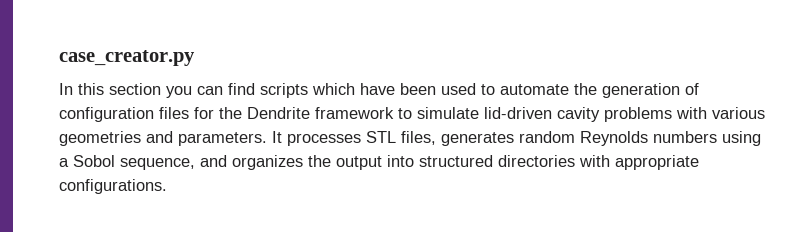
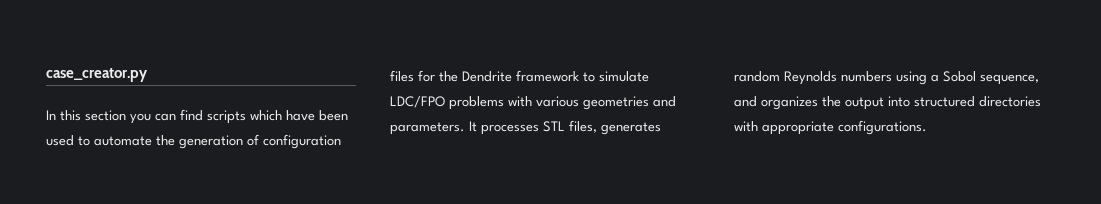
[484,107,600,122] lid-driven cavity -> [390,96,445,108] LDC/FPO

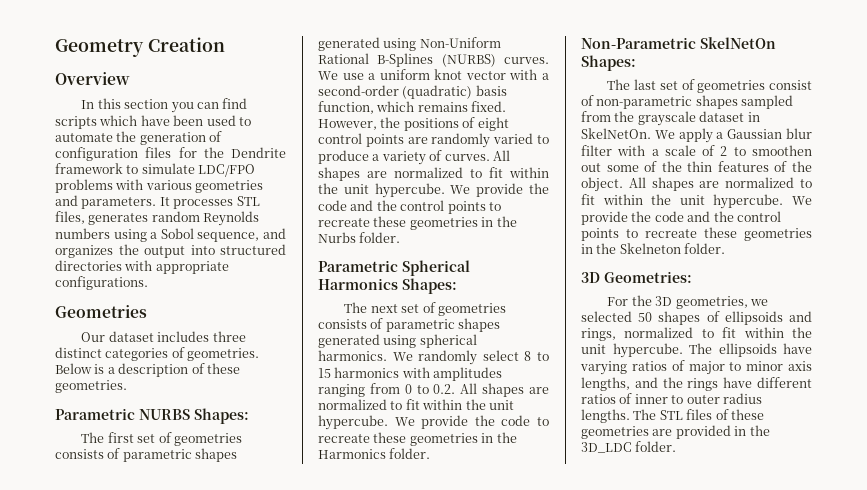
[46,68,148,82] case_creator.py -> [55,37,225,57] [55,72,130,85] Geometry Creation // Overview
(927, 127) none -> [55,305,147,318] [81,331,246,342] [55,347,260,361] [55,363,240,377] [55,380,127,393] [55,408,249,424] [81,432,242,446] [55,448,238,462] [318,37,501,51] [318,53,549,67] [318,69,549,80] [318,85,507,99] [318,101,507,114] [318,117,509,131] [318,133,549,148] [318,150,510,165] [318,167,549,181] [318,183,549,198] [318,200,501,214] [318,216,517,230] [318,232,401,243] [318,260,470,276] [318,278,457,294] [344,302,506,316] [318,318,501,332] [318,334,477,348] [318,350,549,365] [318,367,503,381] [318,383,549,397] [318,399,514,410] [318,415,549,430] [318,432,517,446] [318,448,431,459] [581,37,776,49] [581,55,636,71] [607,79,812,93] [581,95,794,109] [581,111,760,126] [581,128,812,143] [581,145,812,156] [581,161,812,172] [581,177,812,192] [581,194,812,209] [581,211,781,225] [581,227,812,241] [581,243,726,254] [581,271,692,283] [607,295,768,309] [581,311,812,325] [581,327,812,341] [581,343,812,358] [580,360,812,375] [581,377,812,391] [581,393,762,404] [581,409,764,423] [581,425,770,439] [581,441,677,453] // Geometries // Our dataset includes three distinct categories of geometries. Below is a description of these geometries. // Parametric NURBS Shapes: // The first set of geometries consists of parametric shapes generated using Non-Uniform Rational B-Splines (NURBS) curves. We use a uniform knot vector with a second-order (quadratic) basis function, which remains fixed. However, the positions of eight control points are randomly varied to produce a variety of curves. All shapes are normalized to fit within the unit hypercube. We provide the code and the control points to recreate these geometries in the Nurbs folder. // Parametric Spherical Harmonics Shapes: // The next set of geometries consists of parametric shapes generated using spherical harmonics. We randomly select 8 to 15 harmonics with amplitudes ranging from 0 to 0.2. All shapes are normalized to fit within the unit hypercube. We provide the code to recreate these geometries in the Harmonics folder. // Non-Parametric SkelNetOn Shapes: // The last set of geometries consist of non-parametric shapes sampled from the grayscale dataset in SkelNetOn. We apply a Gaussian blur filter with a scale of 2 to smoothen out some of the thin features of the object. All shapes are normalized to fit within the unit hypercube. We provide the code and the control points to recreate these geometries in the Skelneton folder. // 3D Geometries: // For the 3D geometries, we selected 50 shapes of ellipsoids and rings, normalized to fit within the unit hypercube. The ellipsoids have varying ratios of major to minor axis lengths, and the rings have different ratios of inner to outer radius lengths. The STL files of these geometries are provided in the 3D_LDC folder.

